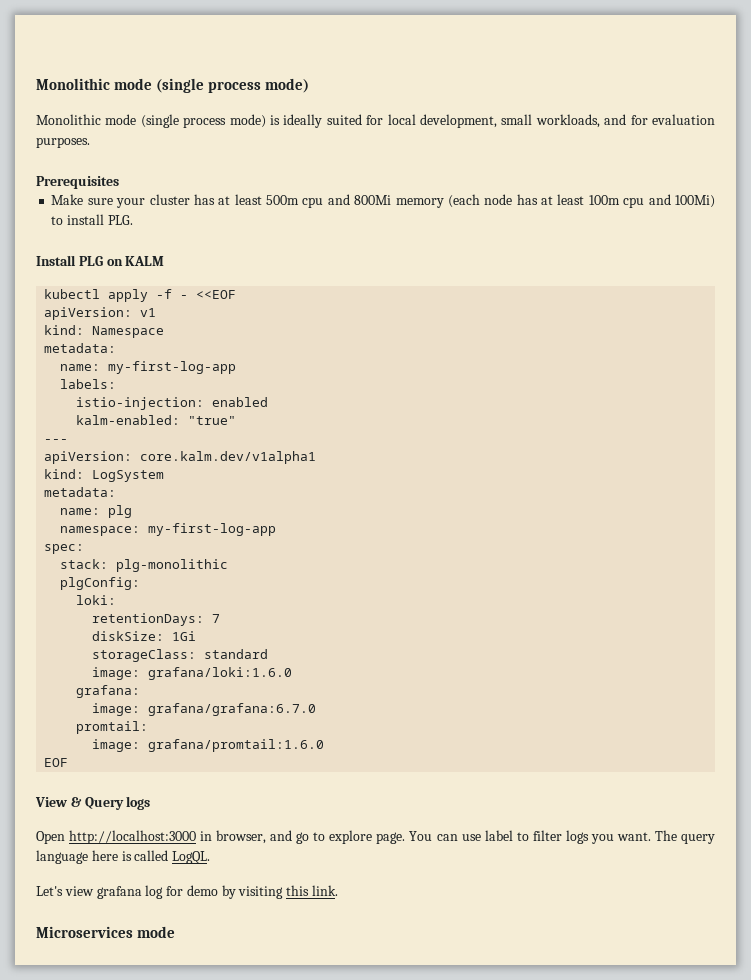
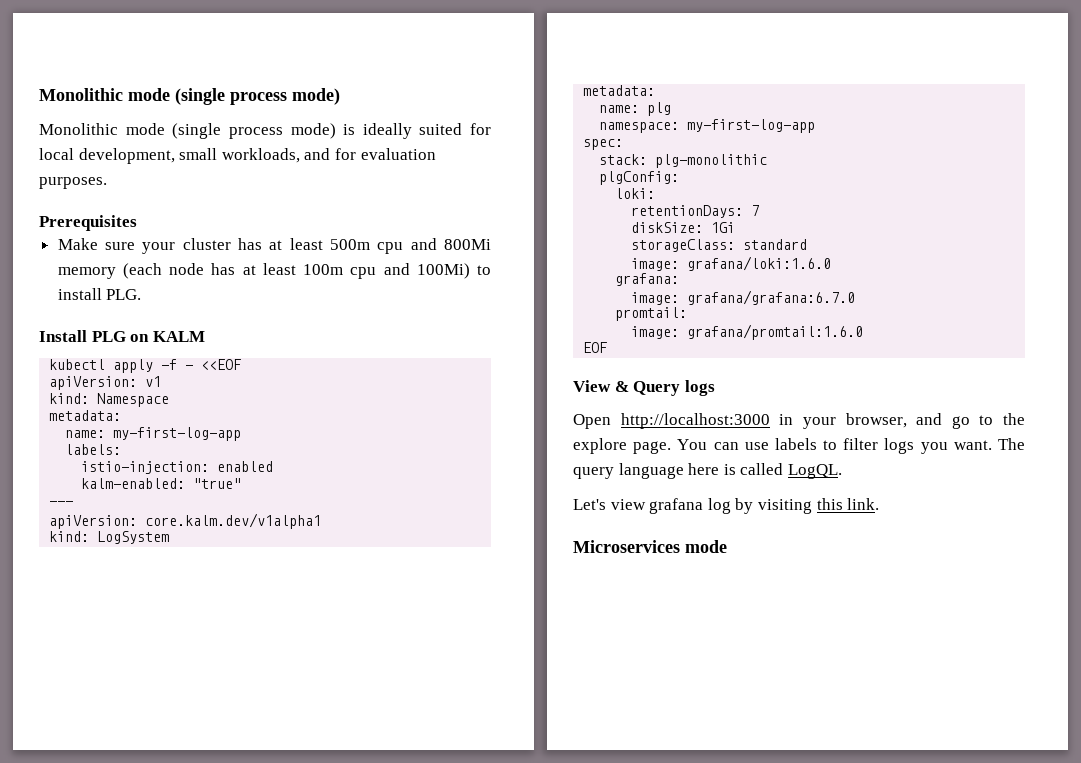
(213, 836) none -> [802,417,836,429] your
(326, 836) none -> [1003,413,1025,425] the
[484,830,513,841] label -> [774,438,817,450] labels
[166,885,218,896] for demo -> (731, 506) none

